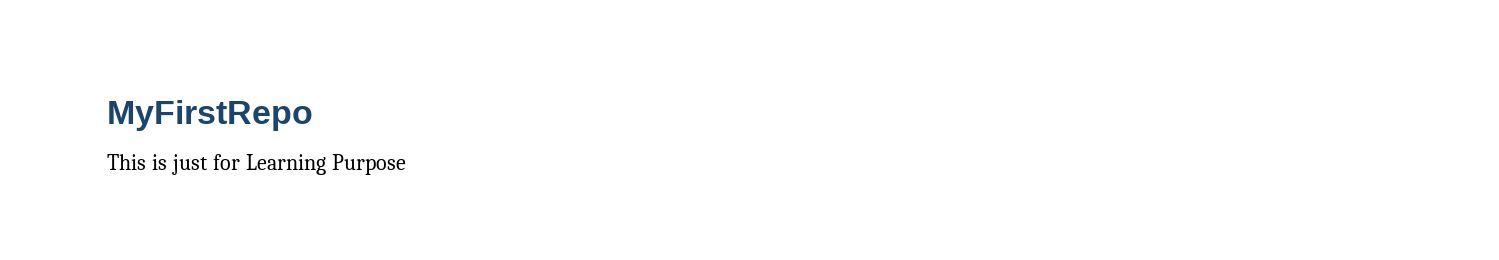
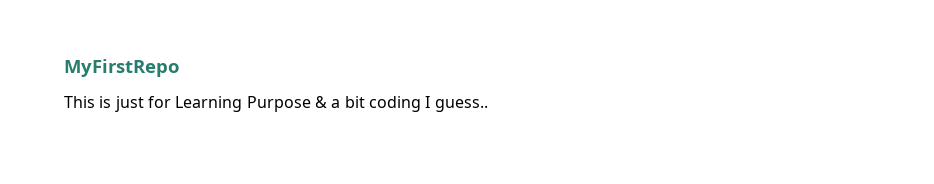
(406, 164) none -> [314,96,488,112] & a bit coding I guess..

